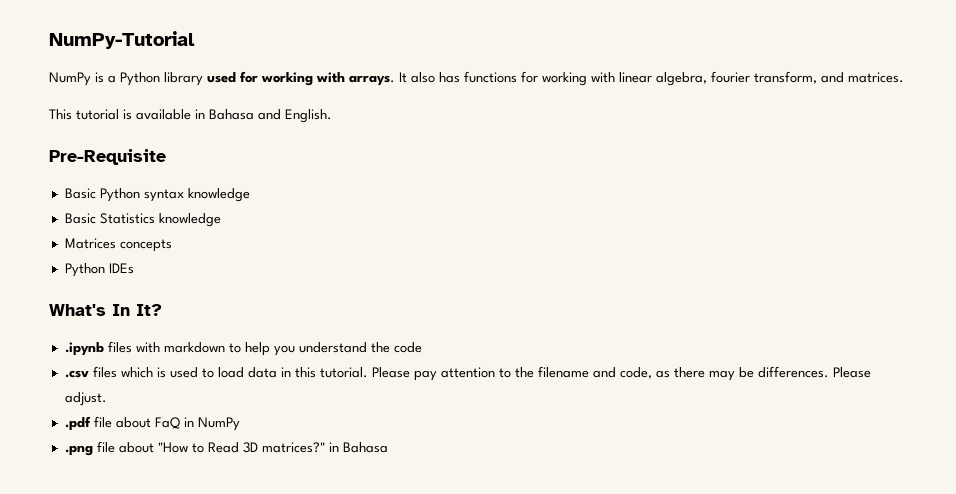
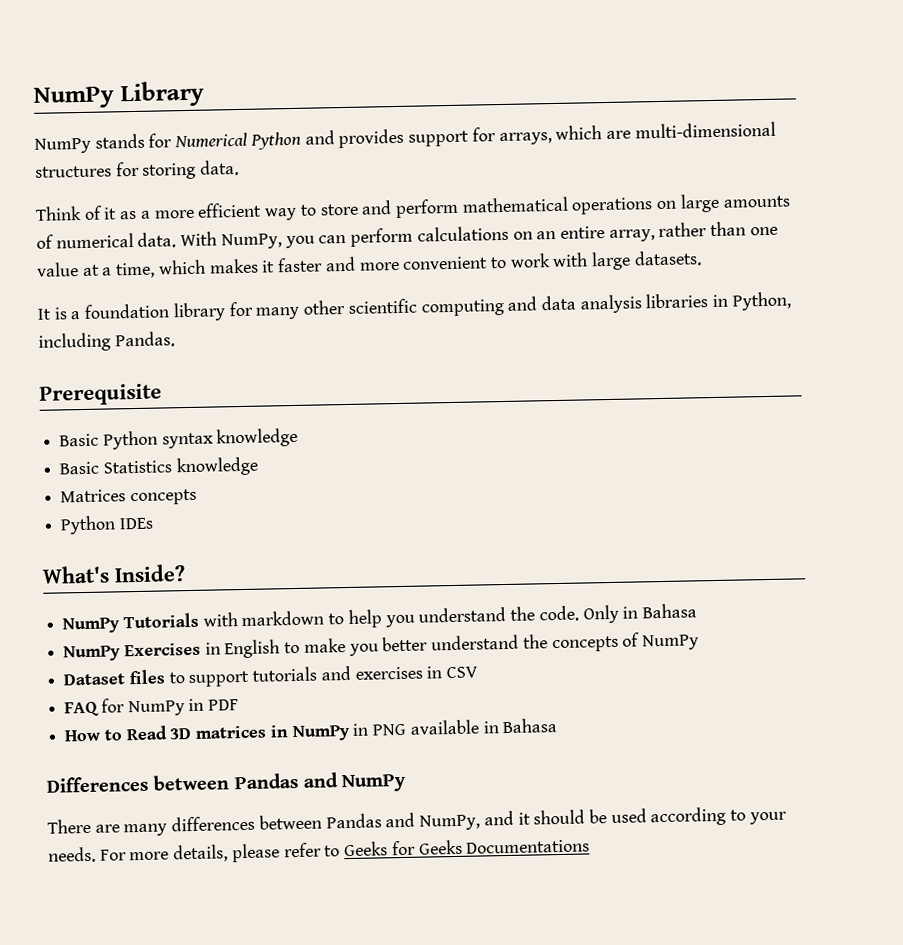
[49,31,195,49] [49,71,904,86] [49,109,332,123] [49,149,166,165] NumPy-Tutorial // NumPy is a Python library used for working with arrays. It also has functions for working with linear algebra, fourier transform, and matrices. // This tutorial is available in Bahasa and English. // Pre-Requisite -> [33,80,204,109] [34,121,776,154] [35,159,240,180] [35,193,791,221] [36,221,778,250] [36,250,702,279] [37,291,791,322] [38,331,175,352] [39,383,162,406] NumPy Library // NumPy stands for Numerical Python and provides support for arrays, which are multi-dimensional structures for storing data. // Think of it as a more efficient way to store and perform mathematical operations on large amounts of numerical data. With NumPy, you can perform calculations on an entire array, rather than one value at a time, which makes it faster and more convenient to work with large datasets. // It is a foundation library for many other scientific computing and data analysis libraries in Python, including Pandas. // Prerequisite
[112,304,162,316] [64,341,132,356] In It? // .ipynb files -> [114,564,186,583] [62,612,199,634] Inside? // NumPy Tutorials
[393,342,422,353] [64,366,871,381] [64,392,107,406] [64,416,240,431] [64,441,388,456] code // .csv files which is used to load data in this tutorial. Please pay attention to the filename and code, as there may be differences. Please adjust. // .pdf file about FaQ in NumPy // .png file about "How to Read 3D matrices?" in Bahasa -> [538,603,697,624] [63,632,699,662] [63,665,479,688] [64,698,240,717] [64,718,558,742] [46,772,408,793] [47,806,787,837] [48,839,591,863] code. Only in Bahasa // NumPy Exercises in English to make you better understand the concepts of NumPy // Dataset files to support tutorials and exercises in CSV // FAQ for NumPy in PDF // How to Read 3D matrices in NumPy in PNG available in Bahasa // Differences between Pandas and NumPy // There are many differences between Pandas and NumPy, and it should be used according to your needs. For more details, please refer to Geeks for Geeks Documentations

